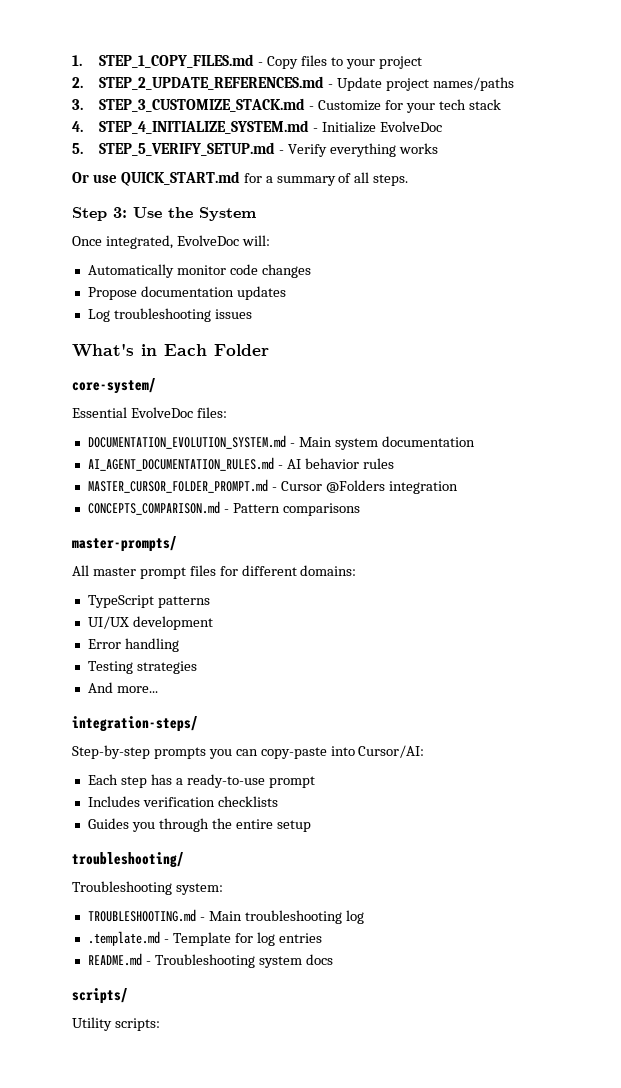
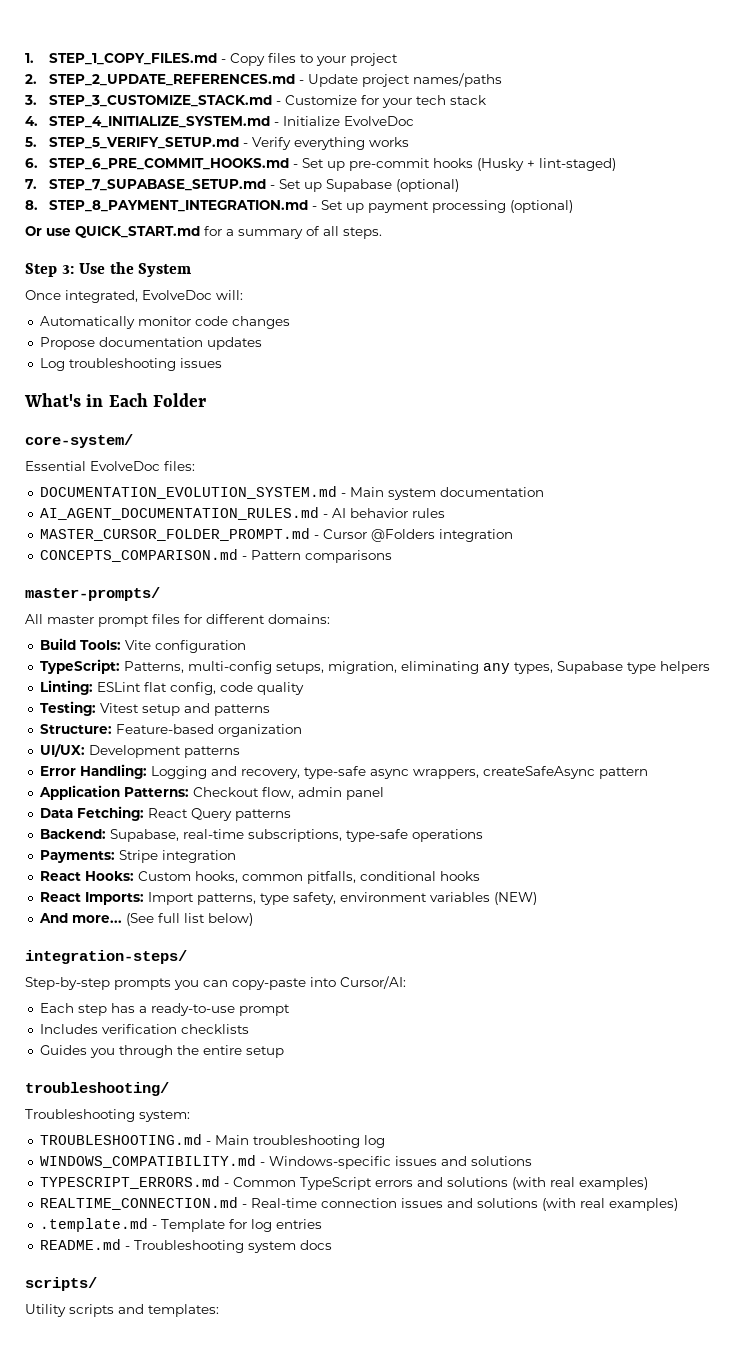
(438, 148) none -> [25,158,617,171] [25,179,460,192] [25,200,574,213] // 6. STEP_6_PRE_COMMIT_HOOKS.md - Set up pre-commit hooks (Husky + lint-staged) // 7. STEP_7_SUPABASE_SETUP.md - Set up Supabase (optional) // 8. STEP_8_PAYMENT_INTEGRATION.md - Set up payment processing (optional)
[87,595,210,608] [87,616,213,630] [87,638,179,652] [87,661,197,674] [87,682,158,693] TypeScript patterns // UI/UX development // Error handling // Testing strategies // And more... -> [39,638,246,653] [39,659,710,674] [39,680,304,695] [39,701,270,716] [39,724,302,737] [39,744,240,758] [39,764,648,779] [38,785,384,800] [39,806,291,821] [39,829,483,842] [39,850,236,863] [39,871,480,884] [39,892,537,905] [38,913,253,926] Build Tools: Vite configuration // TypeScript: Patterns, multi-config setups, migration, eliminating any types, Supabase type helpers // Linting: ESLint flat config, code quality // Testing: Vitest setup and patterns // Structure: Feature-based organization // UI/UX: Development patterns // Error Handling: Logging and recovery, type-safe async wrappers, createSafeAsync pattern // Application Patterns: Checkout flow, admin panel // Data Fetching: React Query patterns // Backend: Supabase, real-time subscriptions, type-safe operations // Payments: Stripe integration // React Hooks: Custom hooks, common pitfalls, conditional hooks // React Imports: Import patterns, type safety, environment variables (NEW) // And more... (See full list below)
(364, 917) none -> [39,1155,532,1169] [39,1176,648,1190] [39,1197,678,1211] // WINDOWS_COMPATIBILITY.md - Windows-specific issues and solutions // TYPESCRIPT_ERRORS.md - Common TypeScript errors and solutions (with real examples) // REALTIME_CONNECTION.md - Real-time connection issues and solutions (with real examples)
[114,1018,160,1031] scripts: -> [69,1304,219,1317] scripts and templates:

